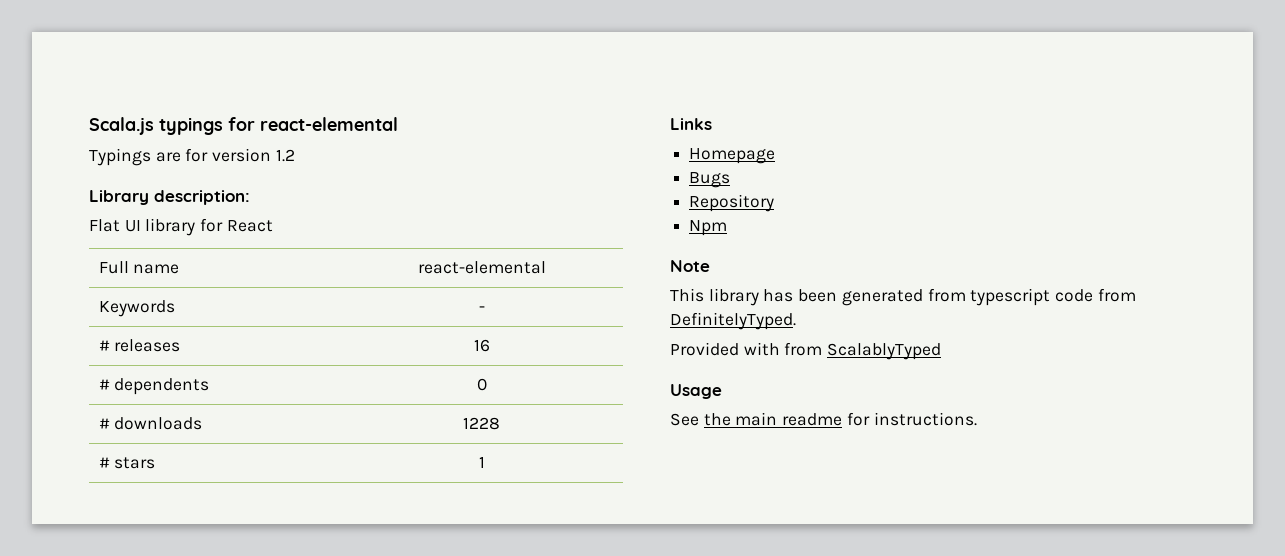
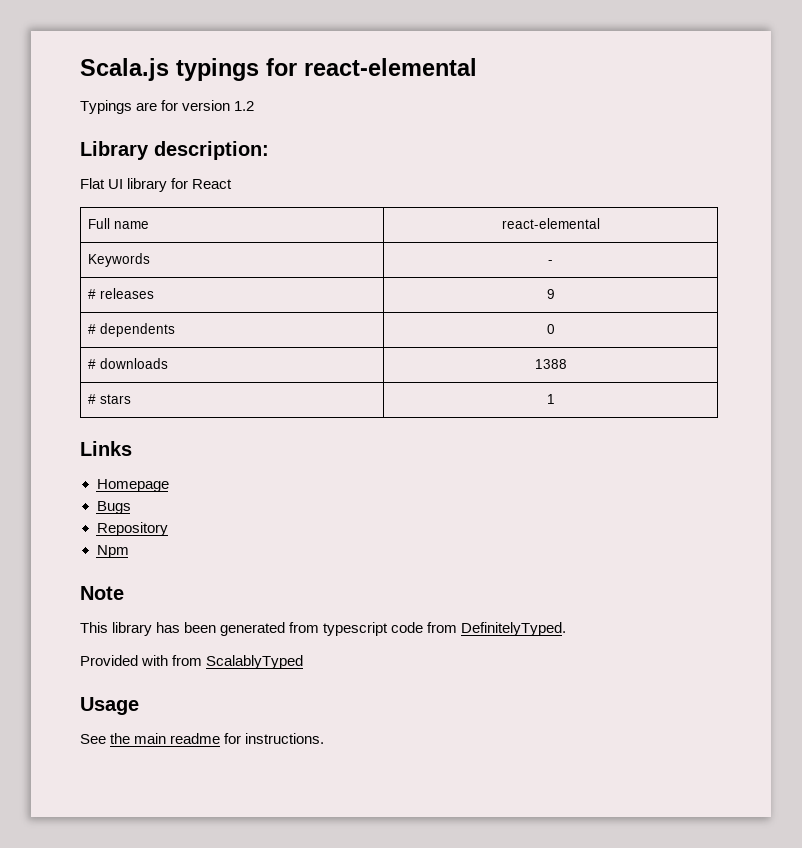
[473,339,490,352] 16 -> [546,289,555,299] 9
[463,417,500,430] 1228 -> [534,359,567,369] 1388

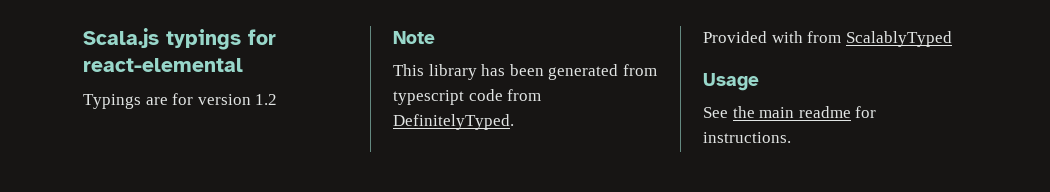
[80,141,269,160] [80,178,233,192] [87,218,149,229] [501,218,600,229] [87,253,150,267] [548,260,553,264] [87,288,154,299] [546,289,555,299] [87,323,175,337] [546,324,555,334] [87,358,168,369] [534,359,567,369] [87,394,131,404] [546,394,555,404] [80,441,132,456] [96,479,169,492] [96,501,131,514] [96,522,168,536] [96,545,129,558] // Library description: // Flat UI library for React // Full name | react-elemental // Keywords | - // # releases | 9 // # dependents | 0 // # downloads | 1388 // # stars | 1 // Links // Homepage // Bugs // Repository // Npm -> (278, 99) none

